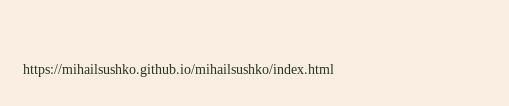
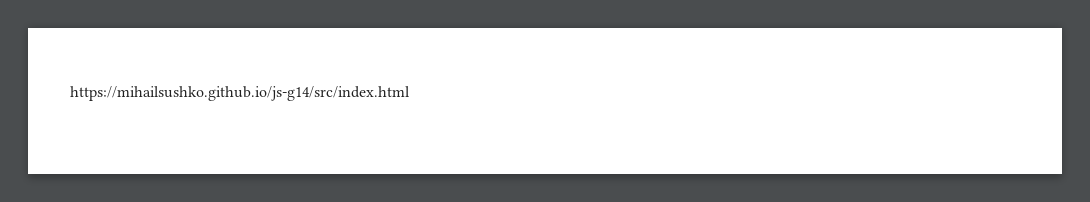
[23,64,334,77] https://mihailsushko.github.io/mihailsushko/index.html -> [70,86,410,101] https://mihailsushko.github.io/js-g14/src/index.html

